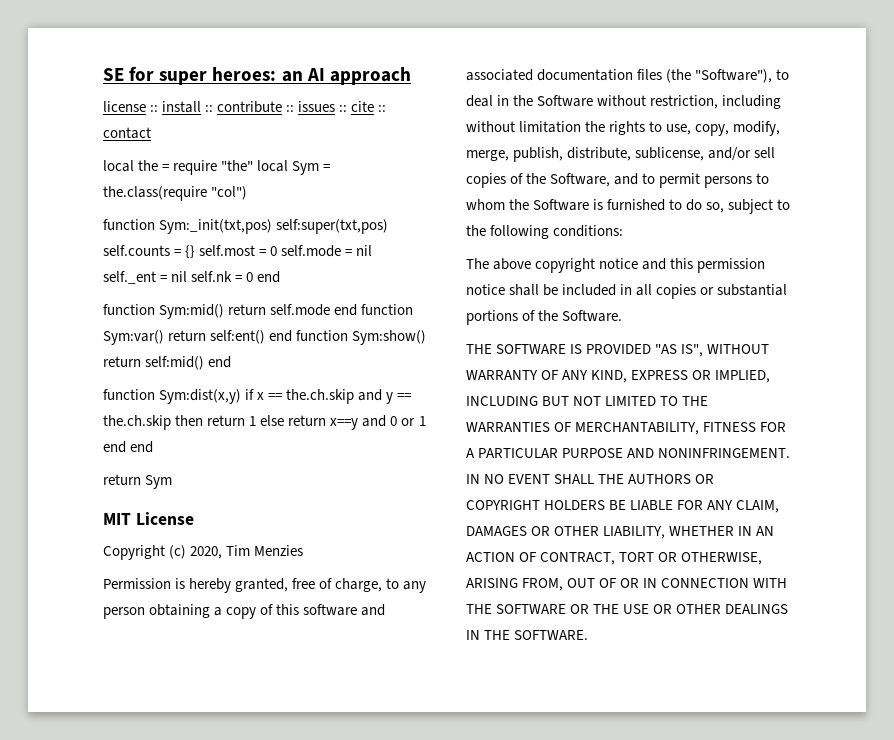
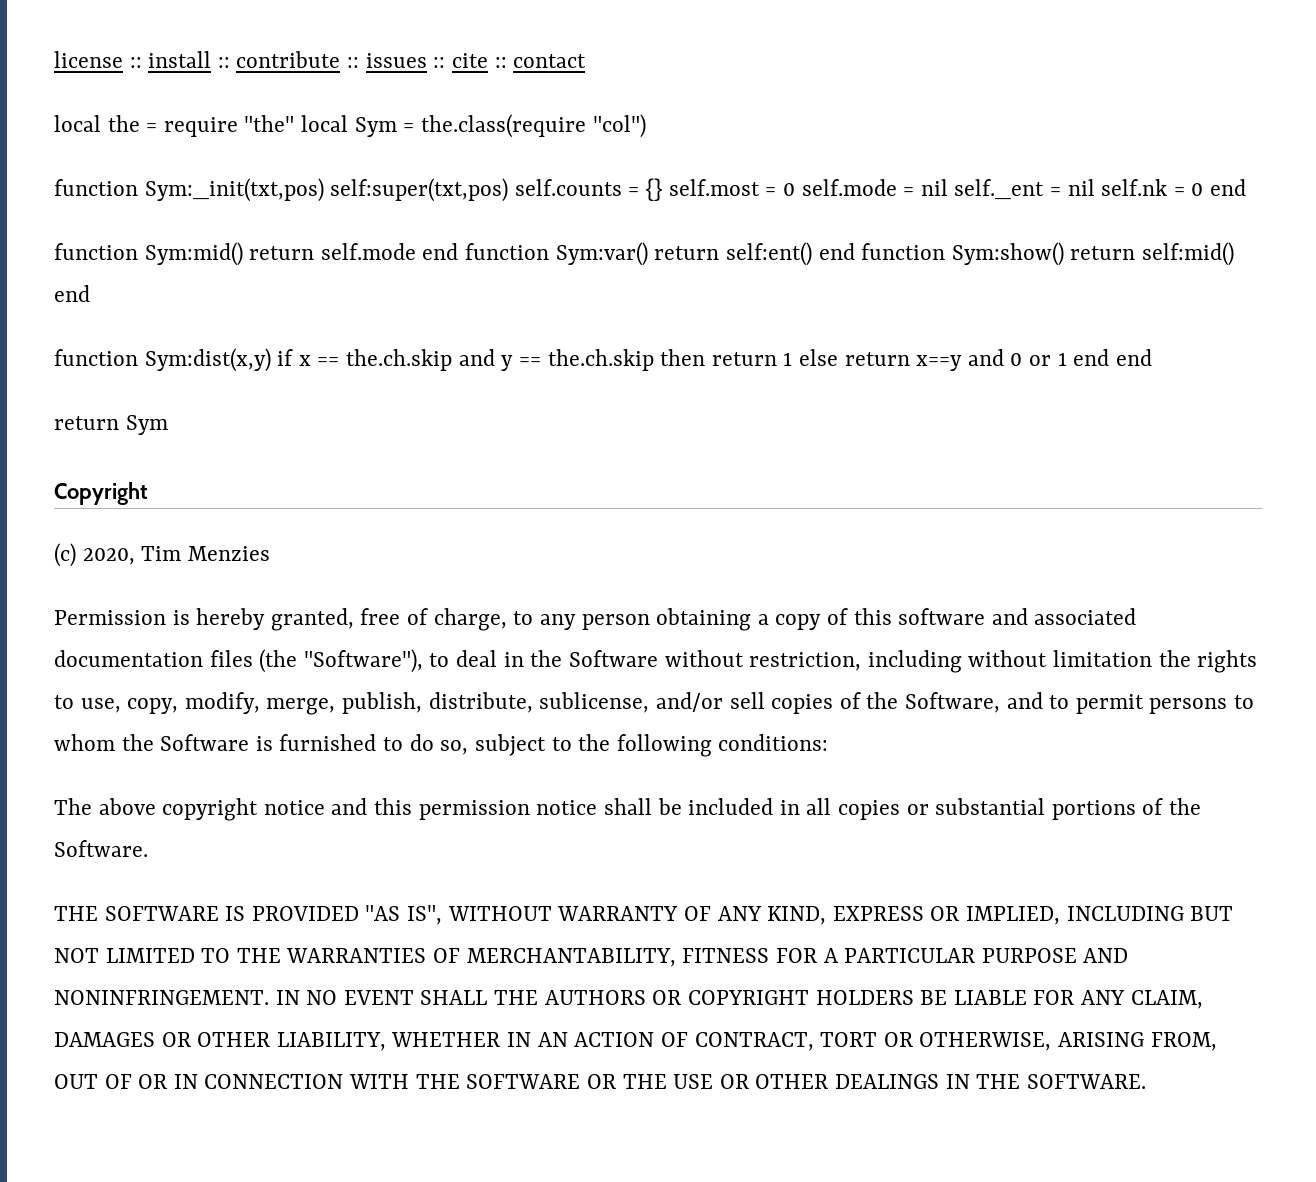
[103,66,411,85] SE for super heroes: an AI approach // -> (54, 59) none
[103,512,194,525] [103,545,165,560] MIT License // Copyright -> [54,482,148,505] Copyright //

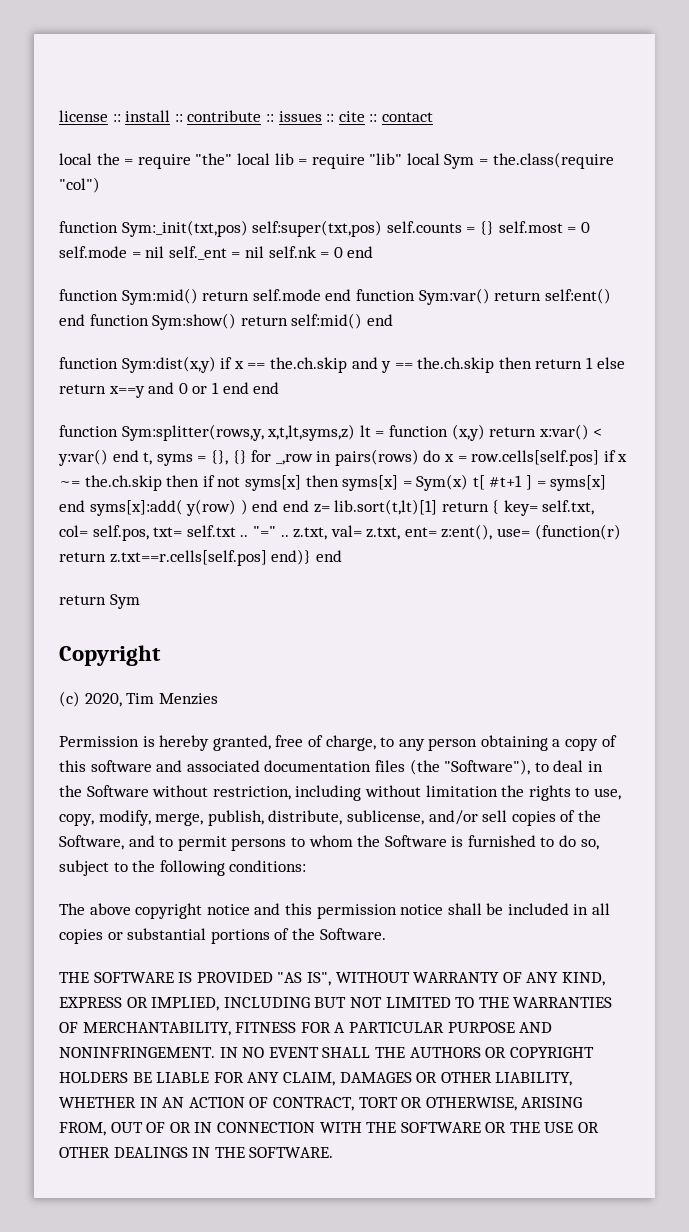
(349, 123) none -> [274,153,440,169] lib = require "lib" local
(1152, 357) none -> [59,424,603,441] [58,449,628,466] [59,474,607,491] [59,499,595,516] [59,524,621,541] [59,549,342,566] // function Sym:splitter(rows,y, x,t,lt,syms,z) lt = function (x,y) return x:var() < y:var() end t, syms = {}, {} for _,row in pairs(rows) do x = row.cells[self.pos] if x ~= the.ch.skip then if not syms[x] then syms[x] = Sym(x) t[ #t+1 ] = syms[x] end syms[x]:add( y(row) ) end end z= lib.sort(t,lt)[1] return { key= self.txt, col= self.pos, txt= self.txt .. "=" .. z.txt, val= z.txt, ent= z:ent(), use= (function(r) return z.txt==r.cells[self.pos] end)} end

